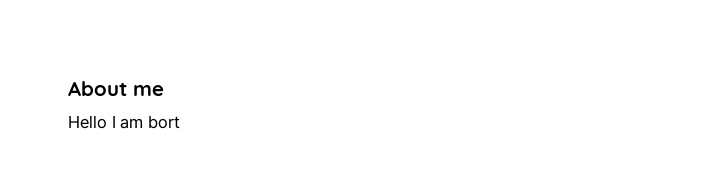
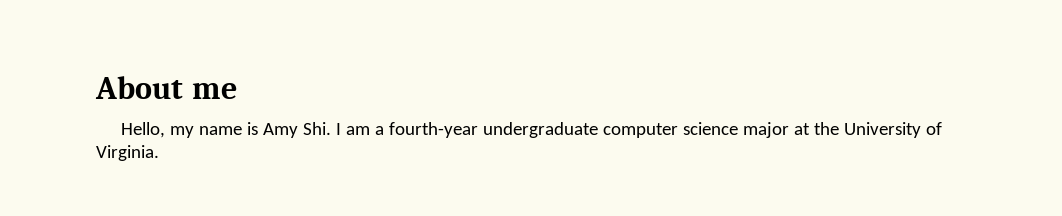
[68,115,180,129] Hello I am bort -> [120,122,942,138] [96,145,159,161] Hello, my name is Amy Shi. I am a fourth-year undergraduate computer science major at the University of Virginia.

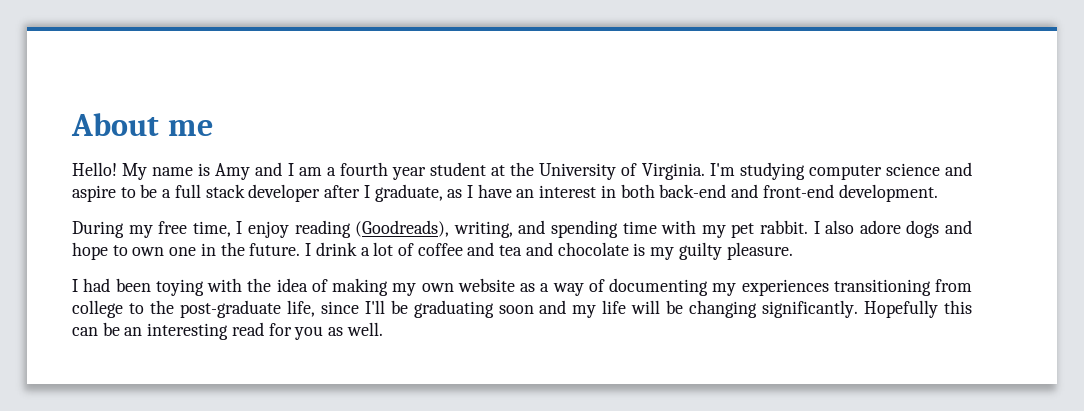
[120,122,194,138] Hello, my -> [72,162,148,180] Hello! My
[302,122,331,135] Shi. -> [255,162,283,176] and
[388,122,789,138] fourth-year undergraduate computer science major -> [339,162,487,180] fourth year student
(159, 153) none -> [709,162,972,180] [72,184,938,202] [72,220,973,238] [72,242,793,260] [72,278,972,296] [72,300,973,318] [72,322,383,340] I'm studying computer science and aspire to be a full stack developer after I graduate, as I have an interest in both back-end and front-end development. // During my free time, I enjoy reading (Goodreads), writing, and spending time with my pet rabbit. I also adore dogs and hope to own one in the future. I drink a lot of coffee and tea and chocolate is my guilty pleasure. // I had been toying with the idea of making my own website as a way of documenting my experiences transitioning from college to the post-graduate life, since I'll be graduating soon and my life will be changing significantly. Hopefully this can be an interesting read for you as well.

